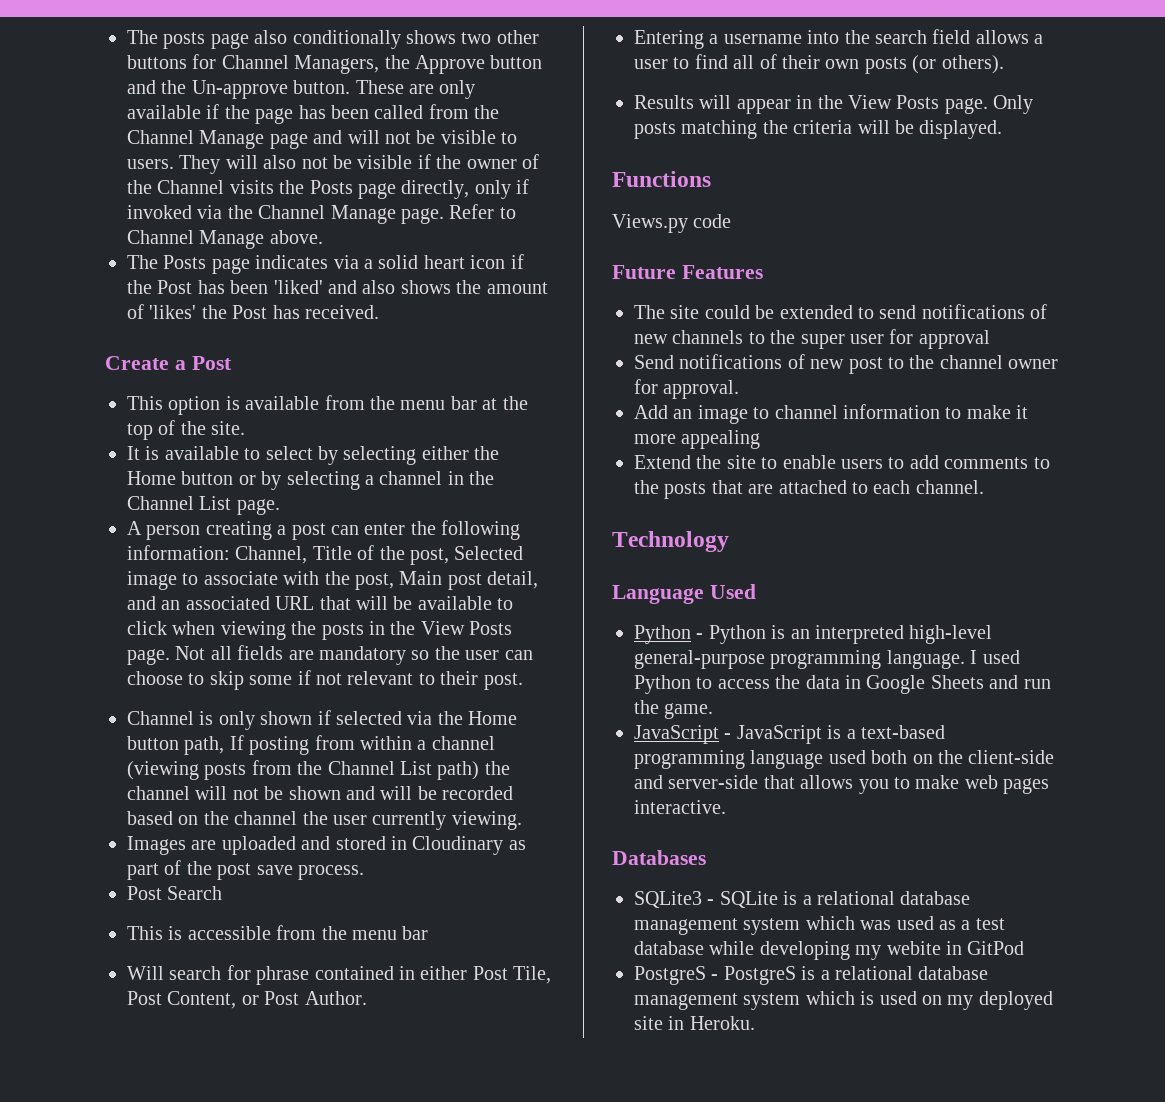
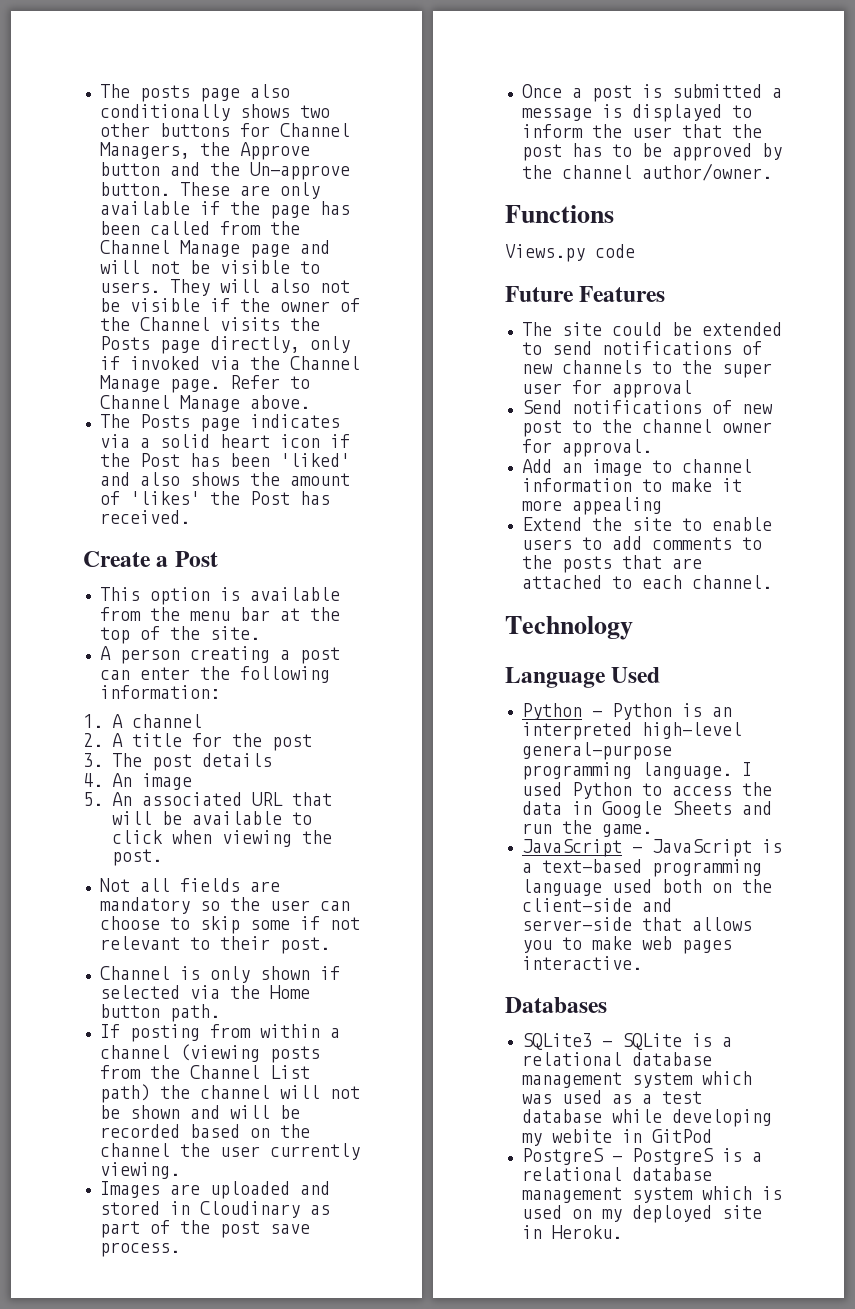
[127,446,500,465] [127,471,495,490] [127,496,280,515] // It is available to select by selecting either the Home button or by selecting a channel in the Channel List page. -> (260, 633) none
[235,545,524,565] [127,571,539,590] [127,596,181,610] Channel, Title of the post, Selected image to associate with the post, Main post detail, and an -> [83,714,202,728] [83,733,312,751] [83,753,272,771] [83,773,192,790] [83,792,132,806] // 1. A channel // 2. A title for the post // 3. The post details // 4. An image // 5. An
[321,621,513,640] [127,649,170,665] posts in the View Posts page. -> [111,849,162,866] post. //
[184,736,225,755] path, -> [169,1004,220,1022] path. //
[127,886,223,900] [127,925,429,940] [127,965,552,985] [127,991,367,1009] [634,29,1044,49] [634,54,1004,74] [634,95,1034,114] [634,120,1003,139] Post Search // This is accessible from the menu bar // Will search for phrase contained in either Post Tile, Post Content, or Post Author. // Entering a username into the search field allows a user to find all of their own posts (or others). // Results will appear in the View Posts page. Only posts matching the criteria will be displayed. -> [521,84,782,102] [521,104,752,122] [521,124,762,138] [521,143,782,161] [521,163,772,181] Once a post is submitted a message is displayed to inform the user that the post has to be approved by the channel author/owner.

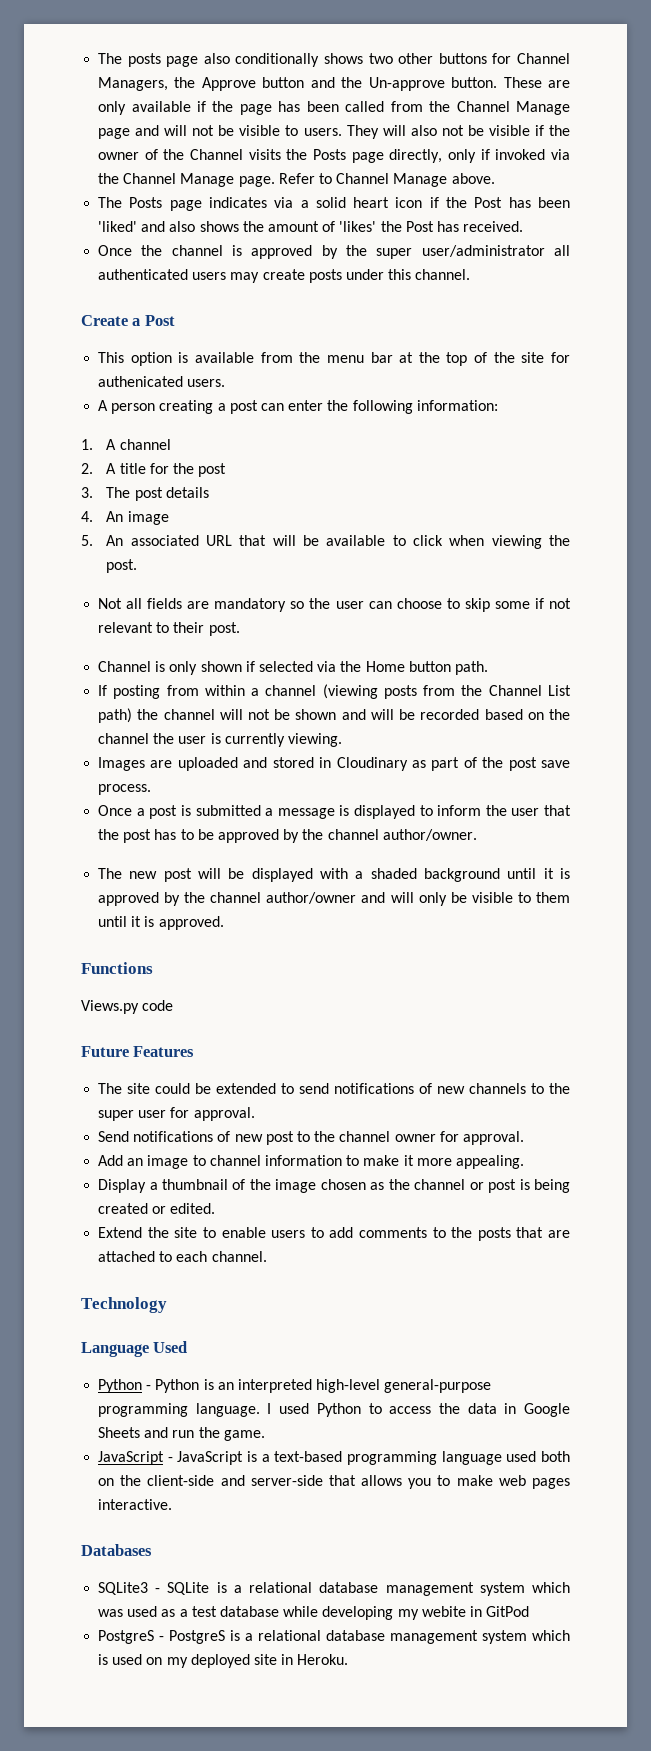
(190, 517) none -> [98,245,570,259] [98,269,471,283] // Once the channel is approved by the super user/administrator all authenticated users may create posts under this channel.
[209,626,260,640] site. -> [521,352,571,363] [98,376,226,387] site for authenicated users.
(260, 1151) none -> [210,733,221,744] is
(772, 172) none -> [98,868,570,882] [98,892,570,906] [98,916,224,930] // The new post will be displayed with a shaded background until it is approved by the channel author/owner and will only be visible to them until it is approved.
[611,380,692,398] approval -> [193,1107,255,1121] approval.
[571,497,662,515] appealing -> [455,1155,524,1169] [98,1179,570,1193] [98,1203,216,1214] appealing. // Display a thumbnail of the image chosen as the channel or post is being created or edited.

